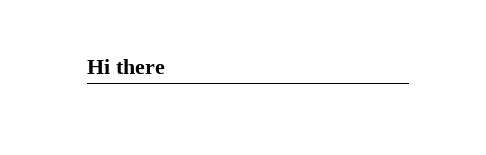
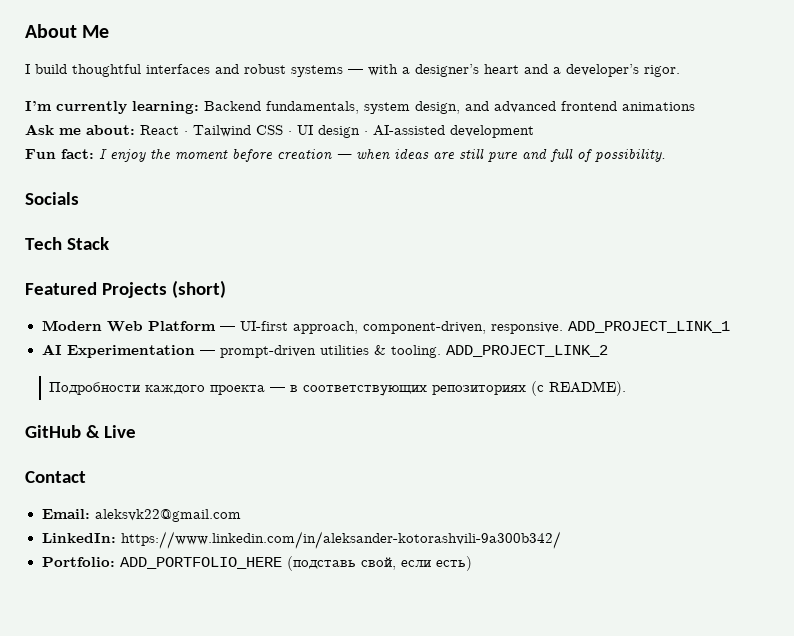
[87,59,165,74] Hi there -> [25,24,110,38] [25,64,680,77] [25,101,695,114] [25,124,534,138] [25,148,666,162] [25,192,79,205] [25,237,109,250] [25,280,226,298] [41,320,730,334] [41,344,608,358] [49,381,627,396] [25,425,136,438] [25,471,86,483] [41,509,241,522] [41,531,561,549] [41,556,472,571] About Me // I build thoughtful interfaces and robust systems — with a designer’s heart and a developer’s rigor. // I’m currently learning: Backend fundamentals, system design, and advanced frontend animations // Ask me about: React · Tailwind CSS · UI design · AI-assisted development // Fun fact: I enjoy the moment before creation — when ideas are still pure and full of possibility. // Socials // Tech Stack // Featured Projects (short) // Modern Web Platform — UI-first approach, component-driven, responsive. ADD_PROJECT_LINK_1 // AI Experimentation — prompt-driven utilities & tooling. ADD_PROJECT_LINK_2 // Подробности каждого проекта — в соответствующих репозиториях (с README). // GitHub & Live // Contact // Email: aleksvk22@gmail.com // LinkedIn: https://www.linkedin.com/in/aleksander-kotorashvili-9a300b342/ // Portfolio: ADD_PORTFOLIO_HERE (подставь свой, если есть)

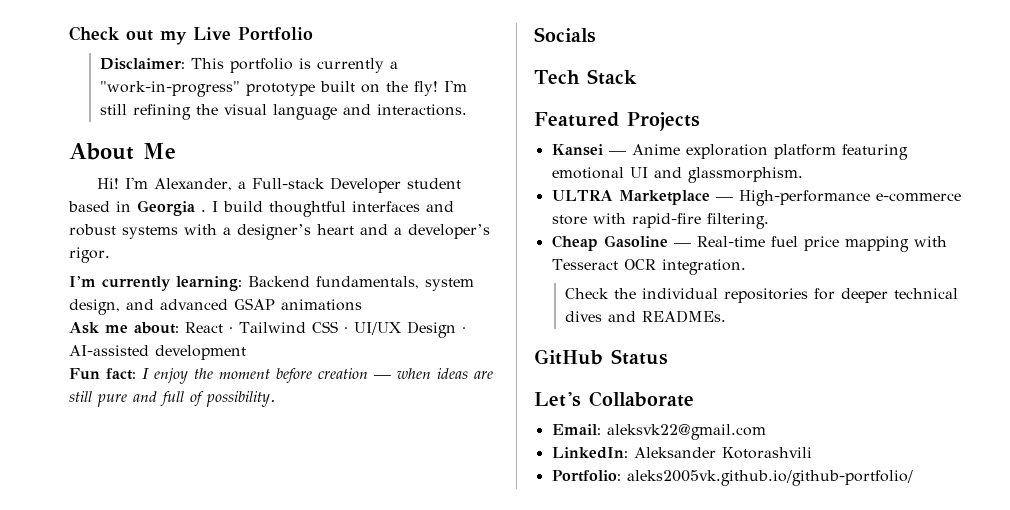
[25,24,110,38] About Me // -> [69,26,313,45] [99,58,398,73] [99,80,467,97] [99,104,467,120] [69,143,176,160] [96,177,461,193] [68,200,206,216] Check out my Live Portfolio // Disclaimer: This portfolio is currently a "work-in-progress" prototype built on the fly! I'm still refining the visual language and interactions. // About Me // Hi! I'm Alexander, a Full-stack Developer student based in Georgia .
[348,69,363,74] — -> (178, 232) none
[561,101,617,111] frontend -> [234,298,275,310] GSAP
[297,125,360,138] UI design -> [353,321,456,338] UI/UX Design
[171,280,226,298] [41,320,730,334] [41,344,608,358] [49,381,627,396] [25,425,136,438] [25,471,86,483] (short) // Modern Web Platform — UI-first approach, component-driven, responsive. ADD_PROJECT_LINK_1 // AI Experimentation — prompt-driven utilities & tooling. ADD_PROJECT_LINK_2 // Подробности каждого проекта — в соответствующих репозиториях (с README). // GitHub & Live // Contact -> [551,144,908,160] [551,167,803,183] [551,190,961,206] [551,213,769,229] [551,235,947,252] [551,259,746,275] [564,288,958,303] [564,310,726,323] [534,349,668,365] [534,391,694,407] // Kansei — Anime exploration platform featuring emotional UI and glassmorphism. // ULTRA Marketplace — High-performance e-commerce store with rapid-fire filtering. // Cheap Gasoline — Real-time fuel price mapping with Tesseract OCR integration. // Check the individual repositories for deeper technical dives and READMEs. // GitHub Status // Let's Collaborate
[120,531,561,549] https://www.linkedin.com/in/aleksander-kotorashvili-9a300b342/ -> [633,447,812,459] Aleksander Kotorashvili
[119,556,472,571] ADD_PORTFOLIO_HERE (подставь свой, если есть) -> [626,470,913,486] aleks2005vk.github.io/github-portfolio/

